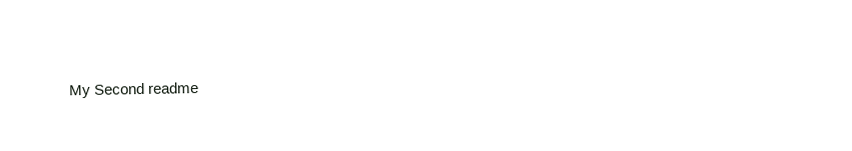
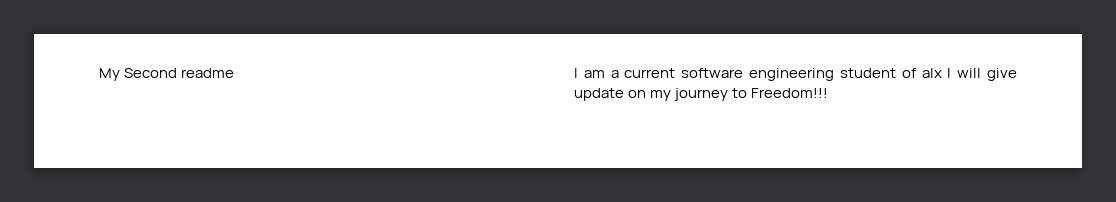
(200, 88) none -> [574,68,1017,81] [574,88,829,101] // I am a current software engineering student of alx I will give update on my journey to Freedom!!!

